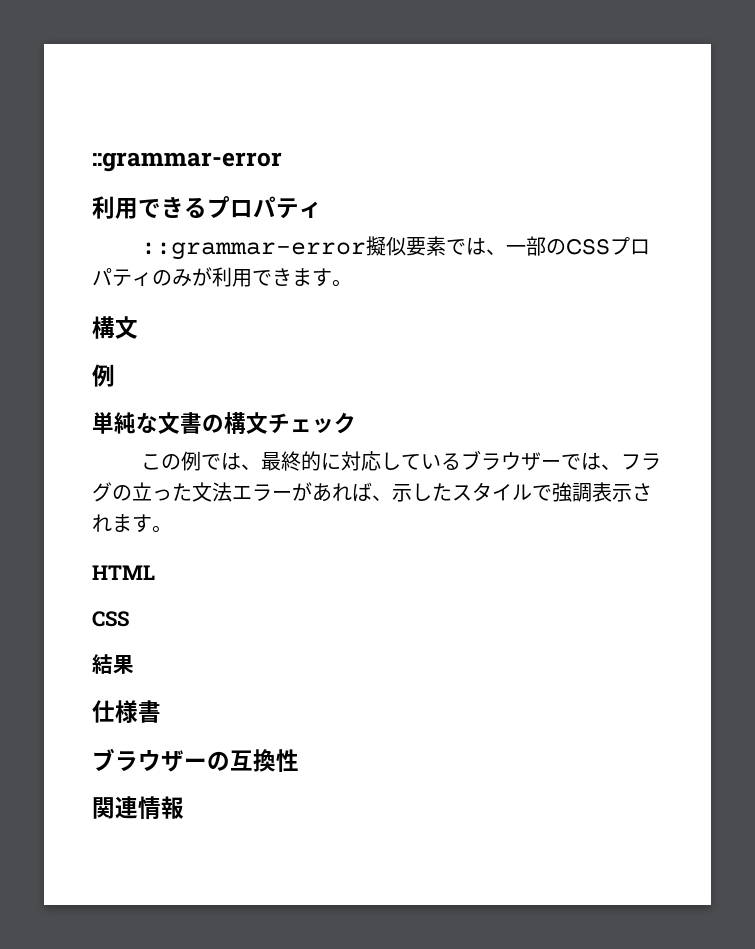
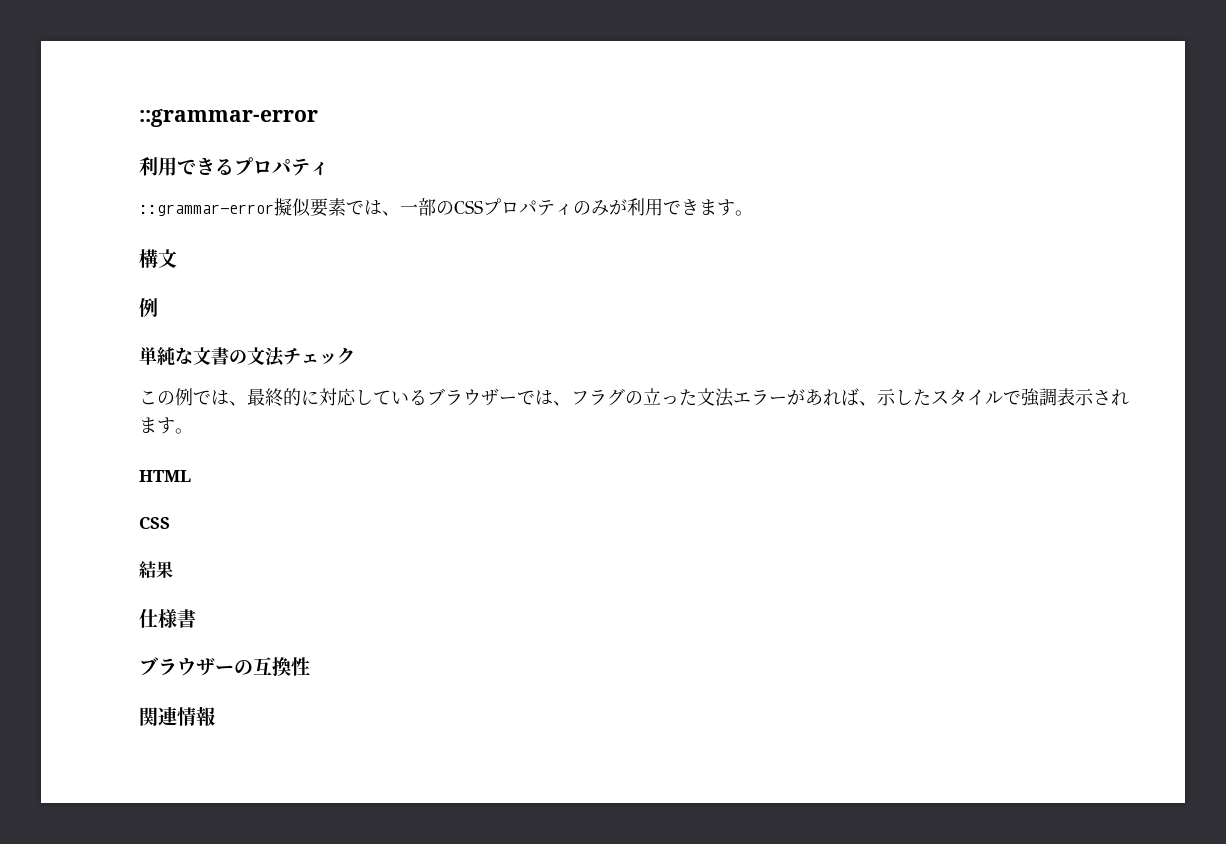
[224,412,268,434] 構文 -> [247,347,285,367] 文法

